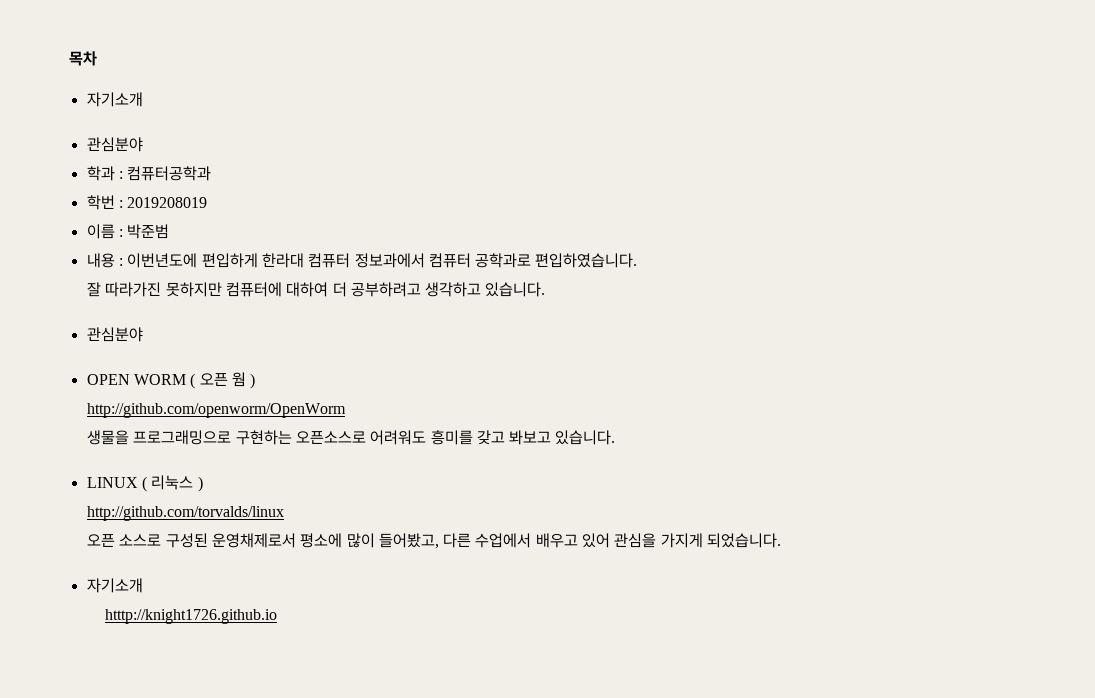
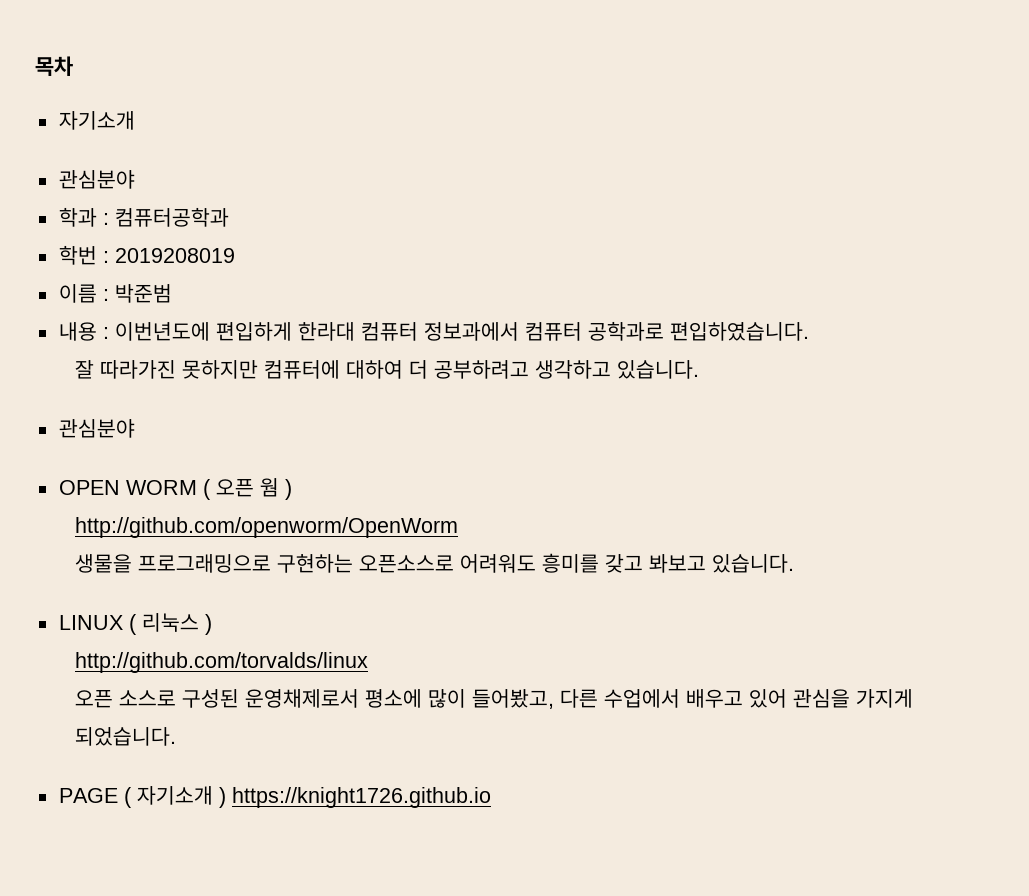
[86,578,143,593] [104,609,277,624] 자기소개 // htttp://knight1726.github.io -> [58,786,491,808] PAGE ( 자기소개 ) https://knight1726.github.io

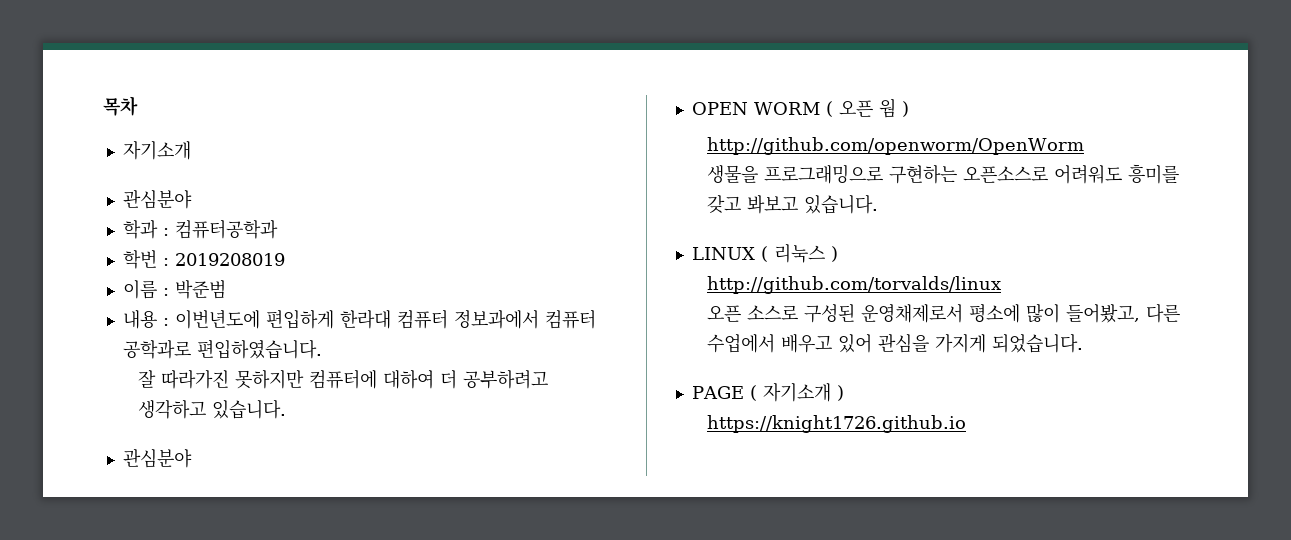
(226, 797) none -> (844, 393) //

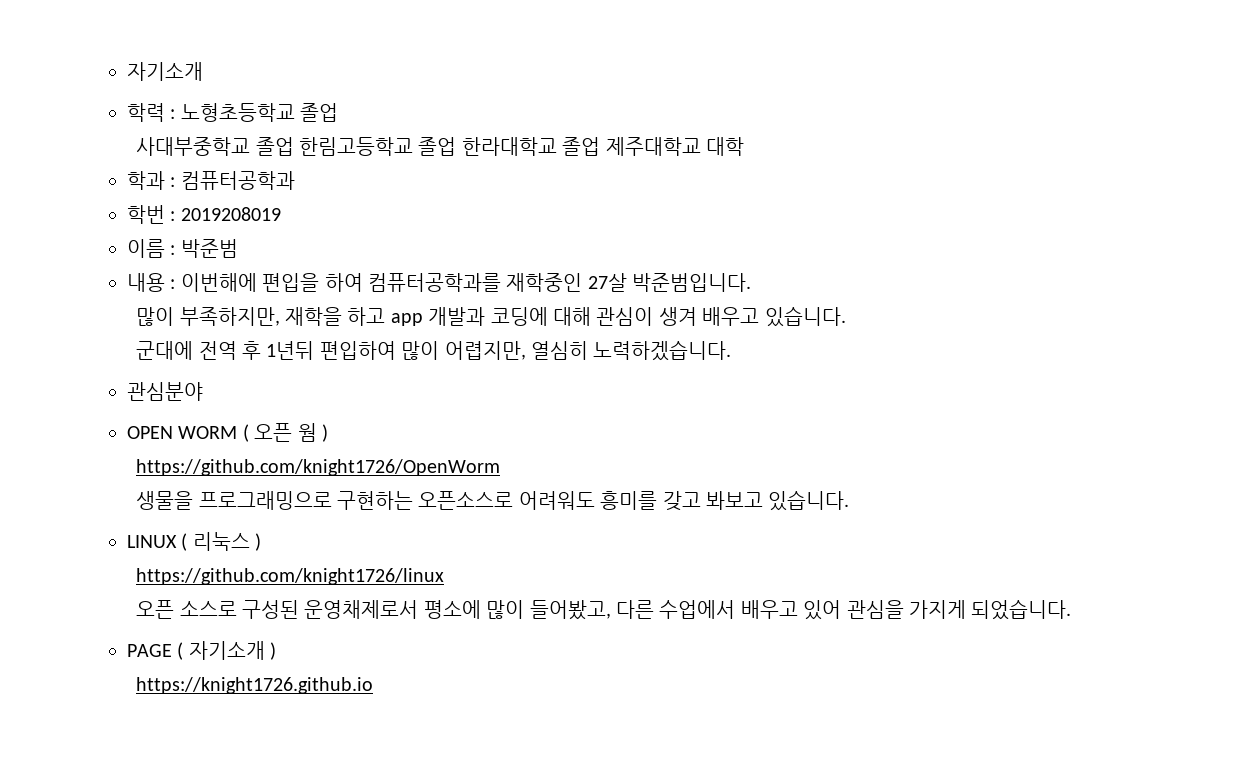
[103,96,138,116] 목차 // -> (127, 71) none
[122,190,192,209] 관심분야 -> [127,103,339,122] [136,137,744,156] 학력 : 노형초등학교 졸업 // 사대부중학교 졸업 한림고등학교 졸업 한라대학교 졸업 제주대학교 대학
[174,309,596,329] [122,339,322,359] [138,369,549,389] [138,399,287,419] 이번년도에 편입하게 한라대 컴퓨터 정보과에서 컴퓨터 공학과로 편입하였습니다. // 잘 따라가진 못하지만 컴퓨터에 대하여 더 공부하려고 생각하고 있습니다. -> [180,273,752,292] [136,306,846,327] [136,340,732,361] 이번해에 편입을 하여 컴퓨터공학과를 재학중인 27살 박준범입니다. // 많이 부족하지만, 재학을 하고 app 개발과 코딩에 대해 관심이 생겨 배우고 있습니다. // 군대에 전역 후 1년뒤 편입하여 많이 어렵지만, 열심히 노력하겠습니다.
[707,137,1085,155] http://github.com/openworm/OpenWorm -> [136,459,501,476] https://github.com/knight1726/OpenWorm
[707,276,1002,294] http://github.com/torvalds/linux -> [136,568,445,585] https://github.com/knight1726/linux

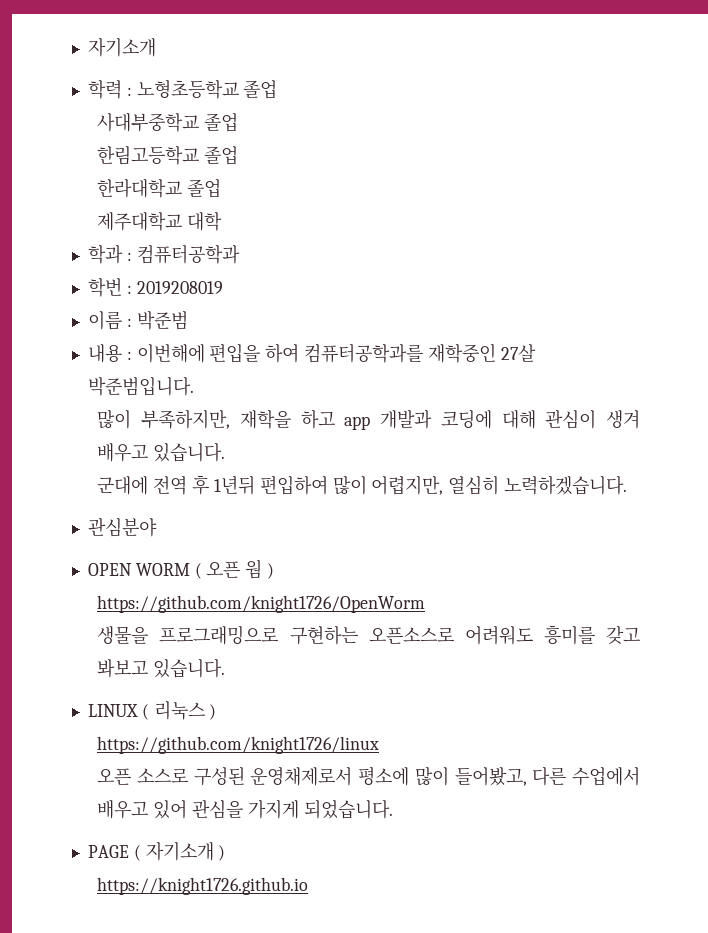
(294, 146) none -> (239, 122) //
(457, 146) none -> (239, 155) //
(601, 146) none -> (222, 188) //

